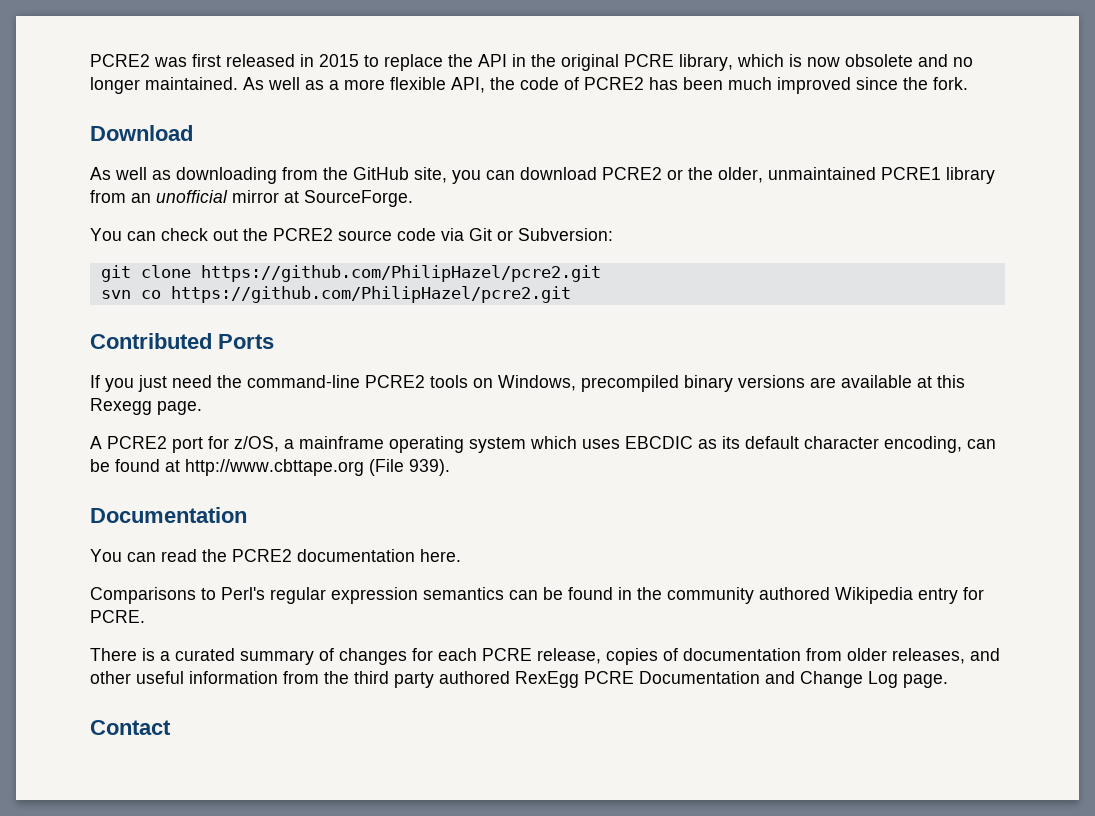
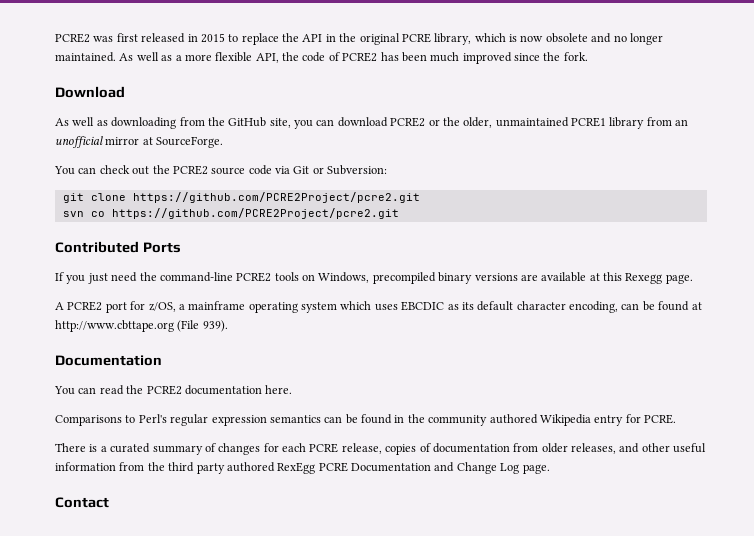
[200,265,601,282] https://github.com/PhilipHazel/pcre2.git -> [132,192,420,203] https://github.com/PCRE2Project/pcre2.git
[170,286,571,303] https://github.com/PhilipHazel/pcre2.git -> [111,208,399,219] https://github.com/PCRE2Project/pcre2.git

